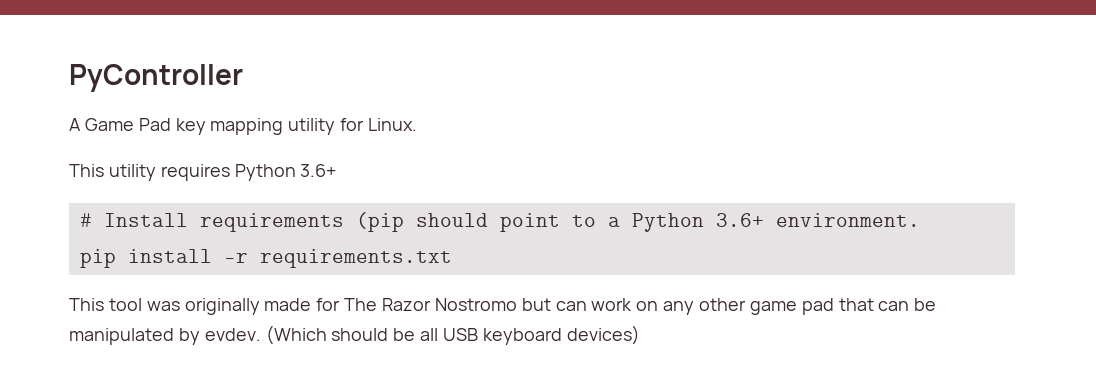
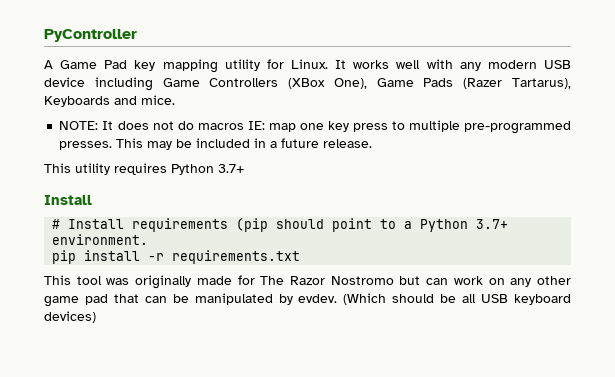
(418, 124) none -> [335,59,572,71] [44,77,571,91] [44,95,175,107] [59,120,572,134] [59,138,373,150] It works well with any modern USB device including Game Controllers (XBox One), Game Pads (Razer Tartarus), Keyboards and mice. // NOTE: It does not do macros IE: map one key press to multiple pre-programmed presses. This may be included in a future release.
[300,164,337,177] 3.6+ -> [218,164,244,173] [44,195,92,205] 3.7+ // Install
[715,213,764,227] 3.6+ -> [476,219,509,229] 3.7+

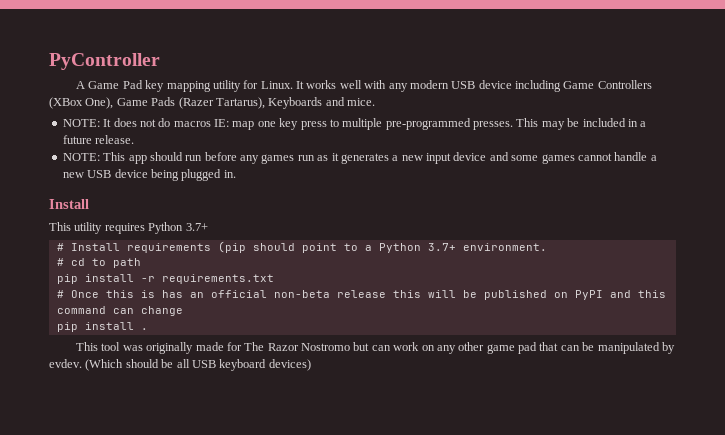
(373, 143) none -> [62,152,657,164] [62,169,236,181] [49,199,89,209] // NOTE: This app should run before any games run as it generates a new input device and some games cannot handle a new USB device being plugged in. // Install
[44,195,92,205] // Install -> (208, 227) none
(149, 239) none -> [56,258,141,268] // # cd to path
(301, 257) none -> [56,290,666,300] [56,306,183,316] [56,322,148,332] // # Once this is has an official non-beta release this will be published on PyPI and this command can change // pip install .

